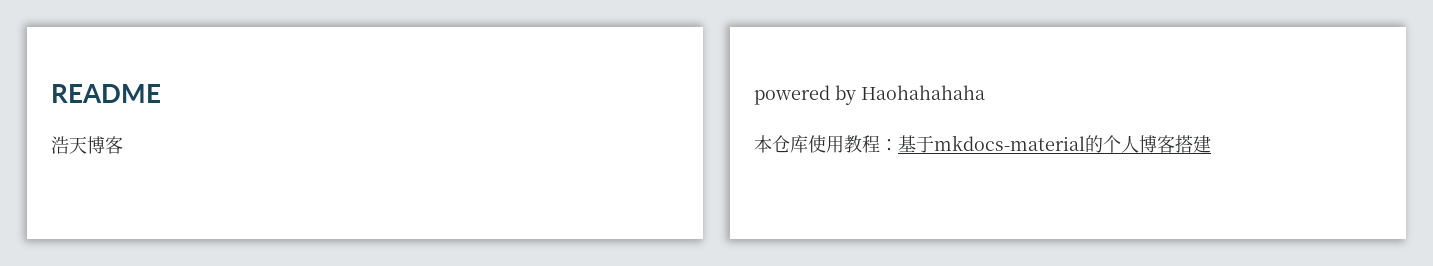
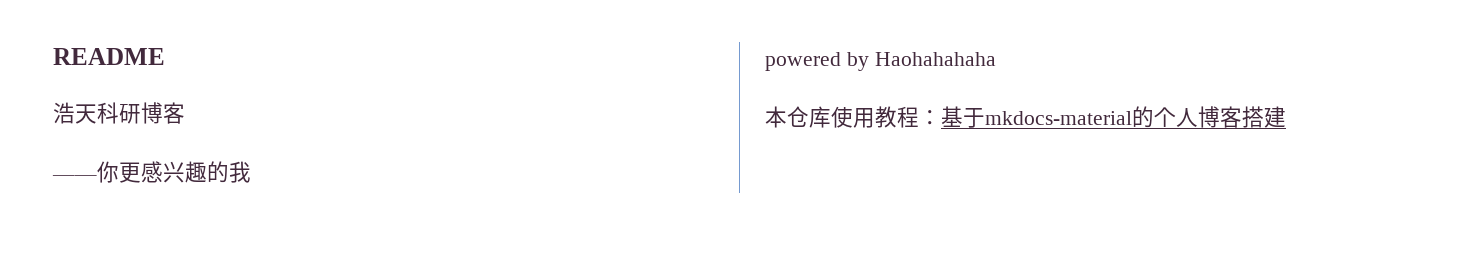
[87,136,123,154] 博客 -> [97,102,185,124] [52,161,251,183] 科研博客 // ——你更感兴趣的我

